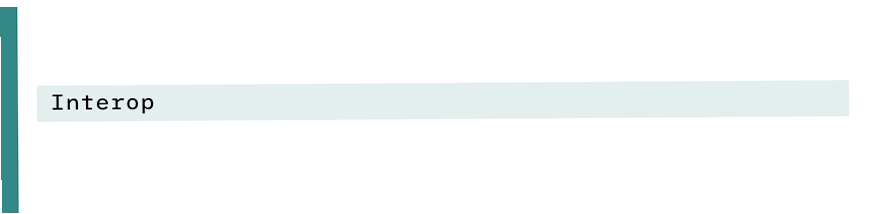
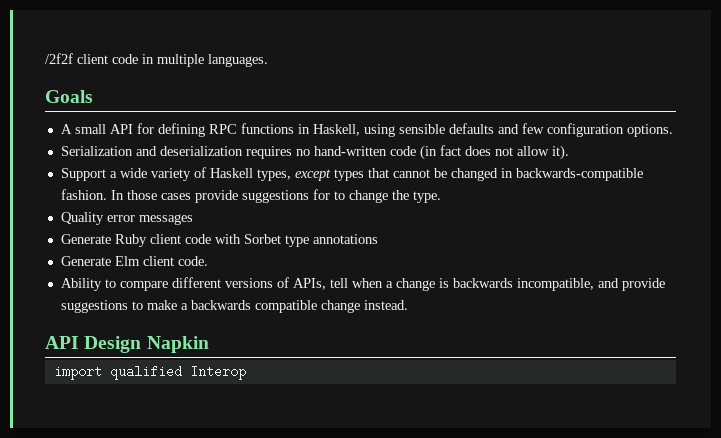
(49, 104) none -> [45,53,268,67] [45,90,93,103] [60,123,673,137] [60,145,569,160] [60,167,643,181] [60,189,441,203] [60,212,193,225] [60,234,378,247] [60,256,208,266] [60,277,665,291] [60,300,408,313] [45,336,209,353] [53,365,182,380] /2f2f client code in multiple languages. // Goals // A small API for defining RPC functions in Haskell, using sensible defaults and few configuration options. // Serialization and deserialization requires no hand-written code (in fact does not allow it). // Support a wide variety of Haskell types, except types that cannot be changed in backwards-compatible fashion. In those cases provide suggestions for to change the type. // Quality error messages // Generate Ruby client code with Sorbet type annotations // Generate Elm client code. // Ability to compare different versions of APIs, tell when a change is backwards incompatible, and provide suggestions to make a backwards compatible change instead. // API Design Napkin // import qualified

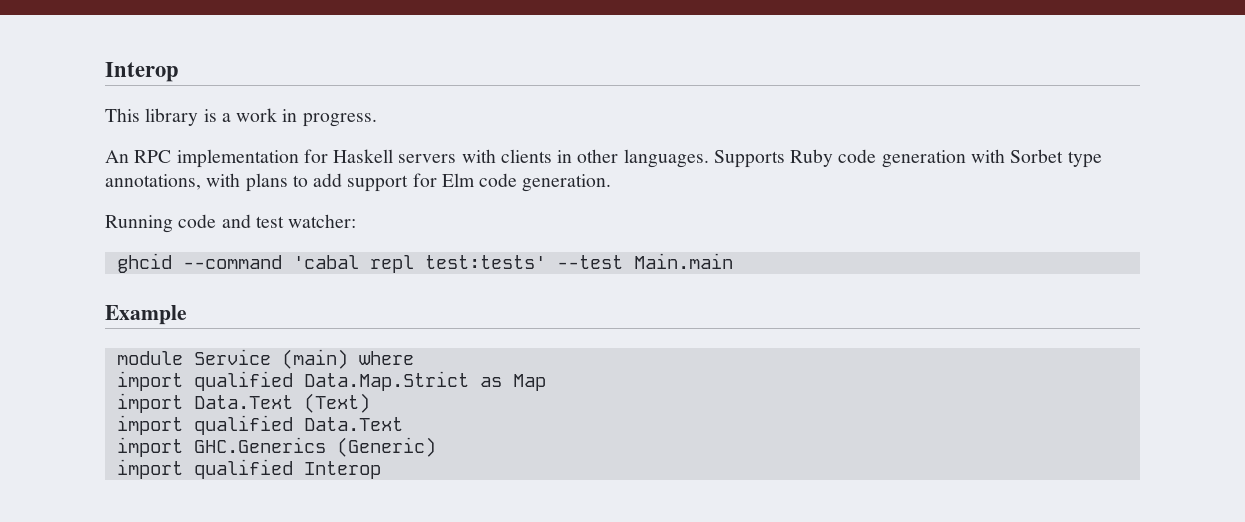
[45,53,268,67] [45,90,93,103] [60,123,673,137] [60,145,569,160] [60,167,643,181] [60,189,441,203] [60,212,193,225] [60,234,378,247] [60,256,208,266] [60,277,665,291] [60,300,408,313] [45,336,209,353] /2f2f client code in multiple languages. // Goals // A small API for defining RPC functions in Haskell, using sensible defaults and few configuration options. // Serialization and deserialization requires no hand-written code (in fact does not allow it). // Support a wide variety of Haskell types, except types that cannot be changed in backwards-compatible fashion. In those cases provide suggestions for to change the type. // Quality error messages // Generate Ruby client code with Sorbet type annotations // Generate Elm client code. // Ability to compare different versions of APIs, tell when a change is backwards incompatible, and provide suggestions to make a backwards compatible change instead. // API Design Napkin -> [105,62,179,82] [105,108,377,127] [105,149,1102,168] [105,173,612,192] [105,214,357,233] [116,253,733,273] [105,305,187,325] [116,349,414,369] [116,371,546,391] [116,393,370,413] [116,415,403,435] [116,437,436,457] Interop // This library is a work in progress. // An RPC implementation for Haskell servers with clients in other languages. Supports Ruby code generation with Sorbet type annotations, with plans to add support for Elm code generation. // Running code and test watcher: // ghcid --command 'cabal repl test:tests' --test Main.main // Example // module Service (main) where // import qualified Data.Map.Strict as Map // import Data.Text (Text) // import qualified Data.Text // import GHC.Generics (Generic)

